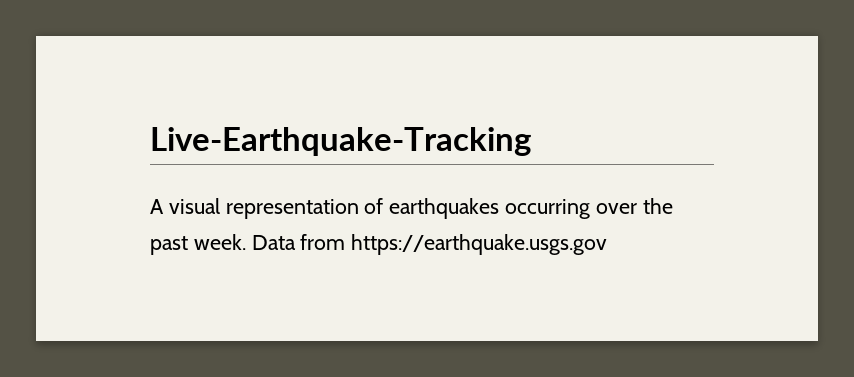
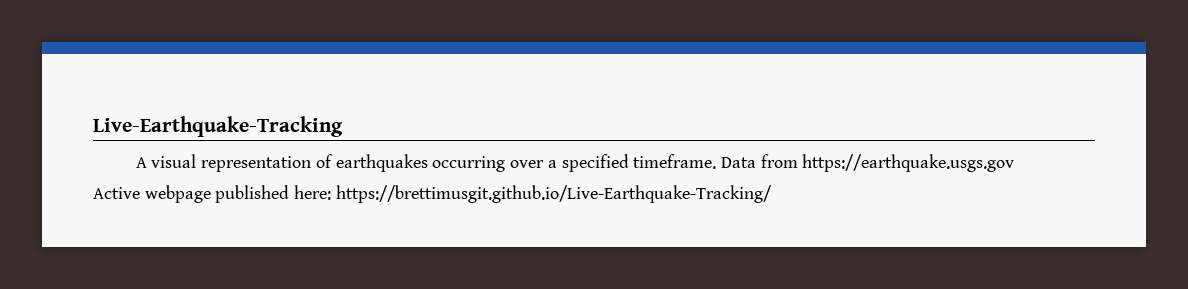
[642,198,673,214] [150,234,246,255] the past week. -> [547,154,717,172] a specified timeframe.
(608, 244) none -> [93,185,772,203] // Active webpage published here: https://brettimusgit.github.io/Live-Earthquake-Tracking/

